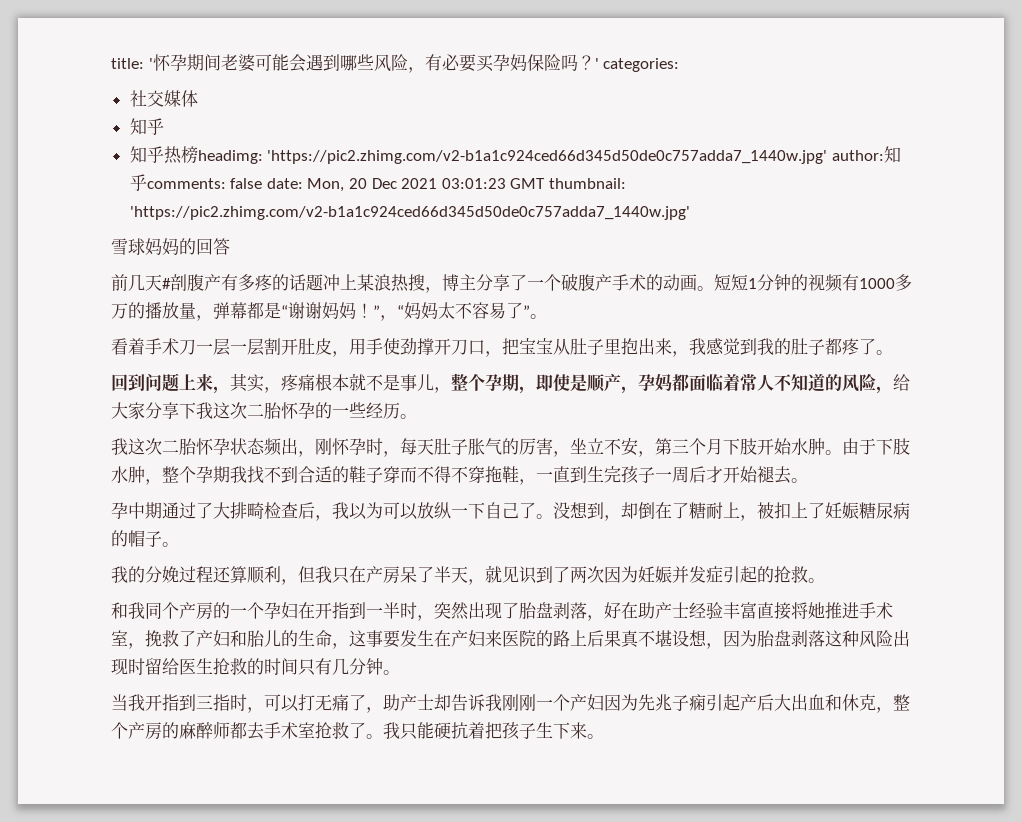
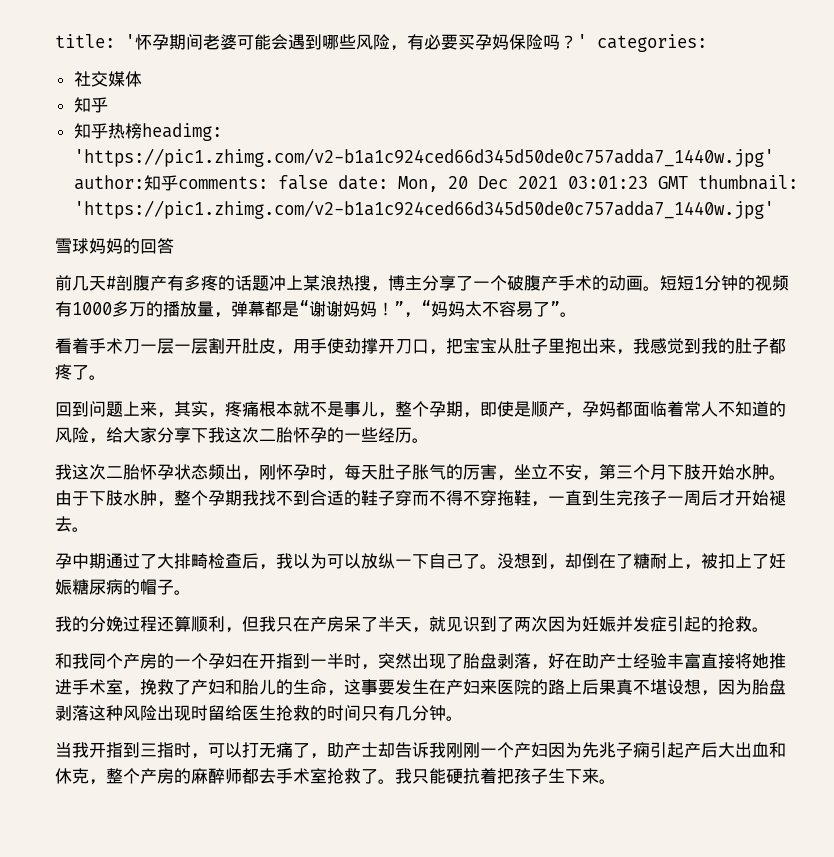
[267,150,828,164] 'https://pic2.zhimg.com/v2-b1a1c924ced66d345d50de0c757adda7_1440w.jpg' -> [73,148,774,167] 'https://pic1.zhimg.com/v2-b1a1c924ced66d345d50de0c757adda7_1440w.jpg'
[129,206,690,220] 'https://pic2.zhimg.com/v2-b1a1c924ced66d345d50de0c757adda7_1440w.jpg' -> [73,200,774,219] 'https://pic1.zhimg.com/v2-b1a1c924ced66d345d50de0c757adda7_1440w.jpg'

